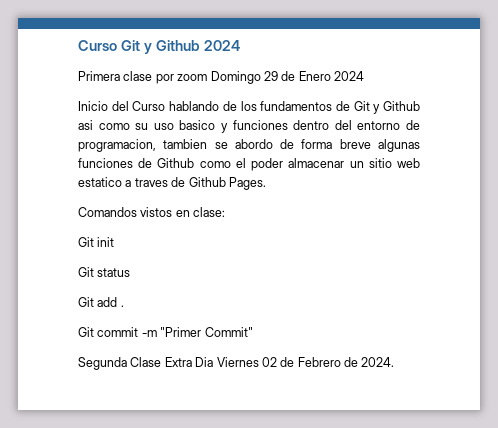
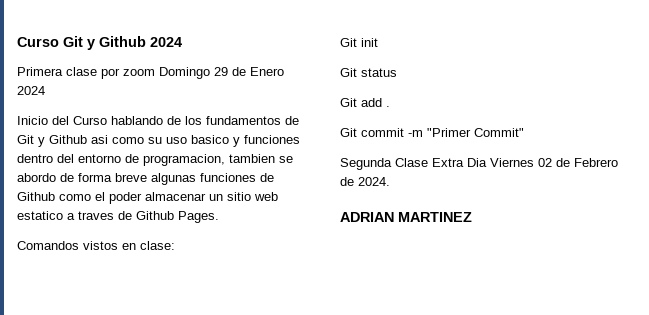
(395, 362) none -> [340,212,472,222] // ADRIAN MARTINEZ

